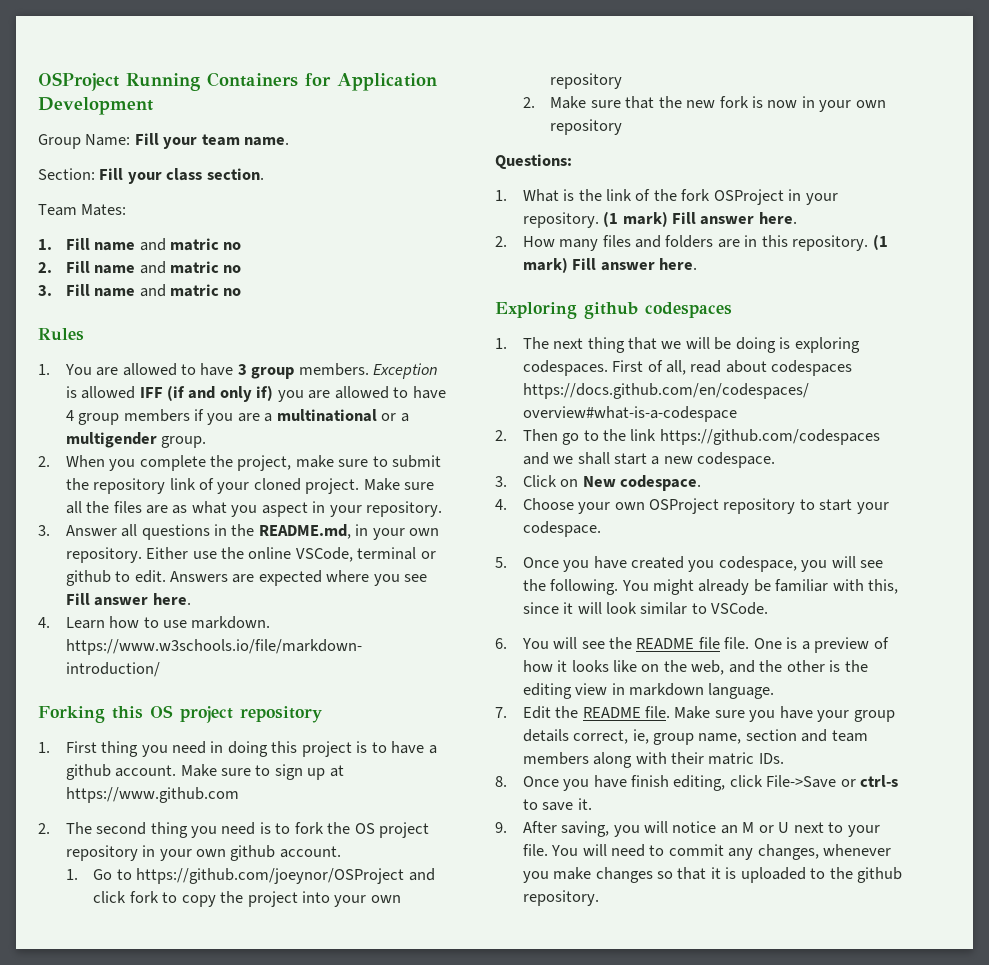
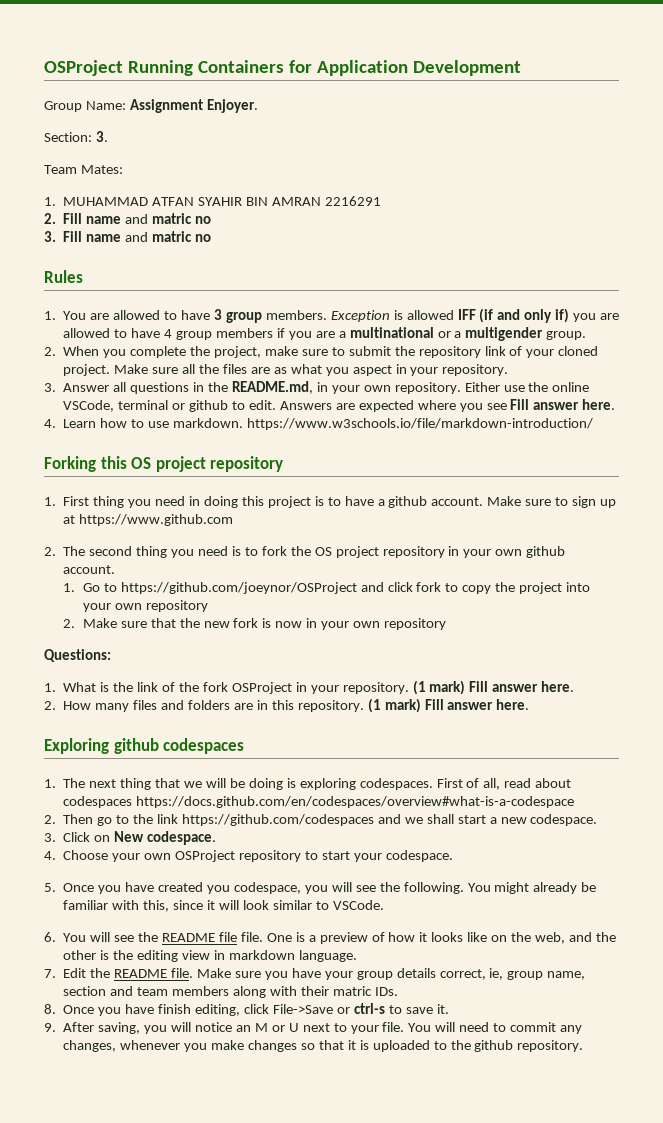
[134,133,290,149] [38,168,264,184] [38,204,127,216] [38,238,242,251] Fill your team name. // Section: Fill your class section. // Team Mates: // 1. Fill name and matric no -> [129,99,258,113] [44,131,108,142] [44,165,123,174] [44,196,382,206] Assignment Enjoyer. // Section: 3. // Team Mates: // 1. MUHAMMAD ATFAN SYAHIR BIN AMRAN 2216291

